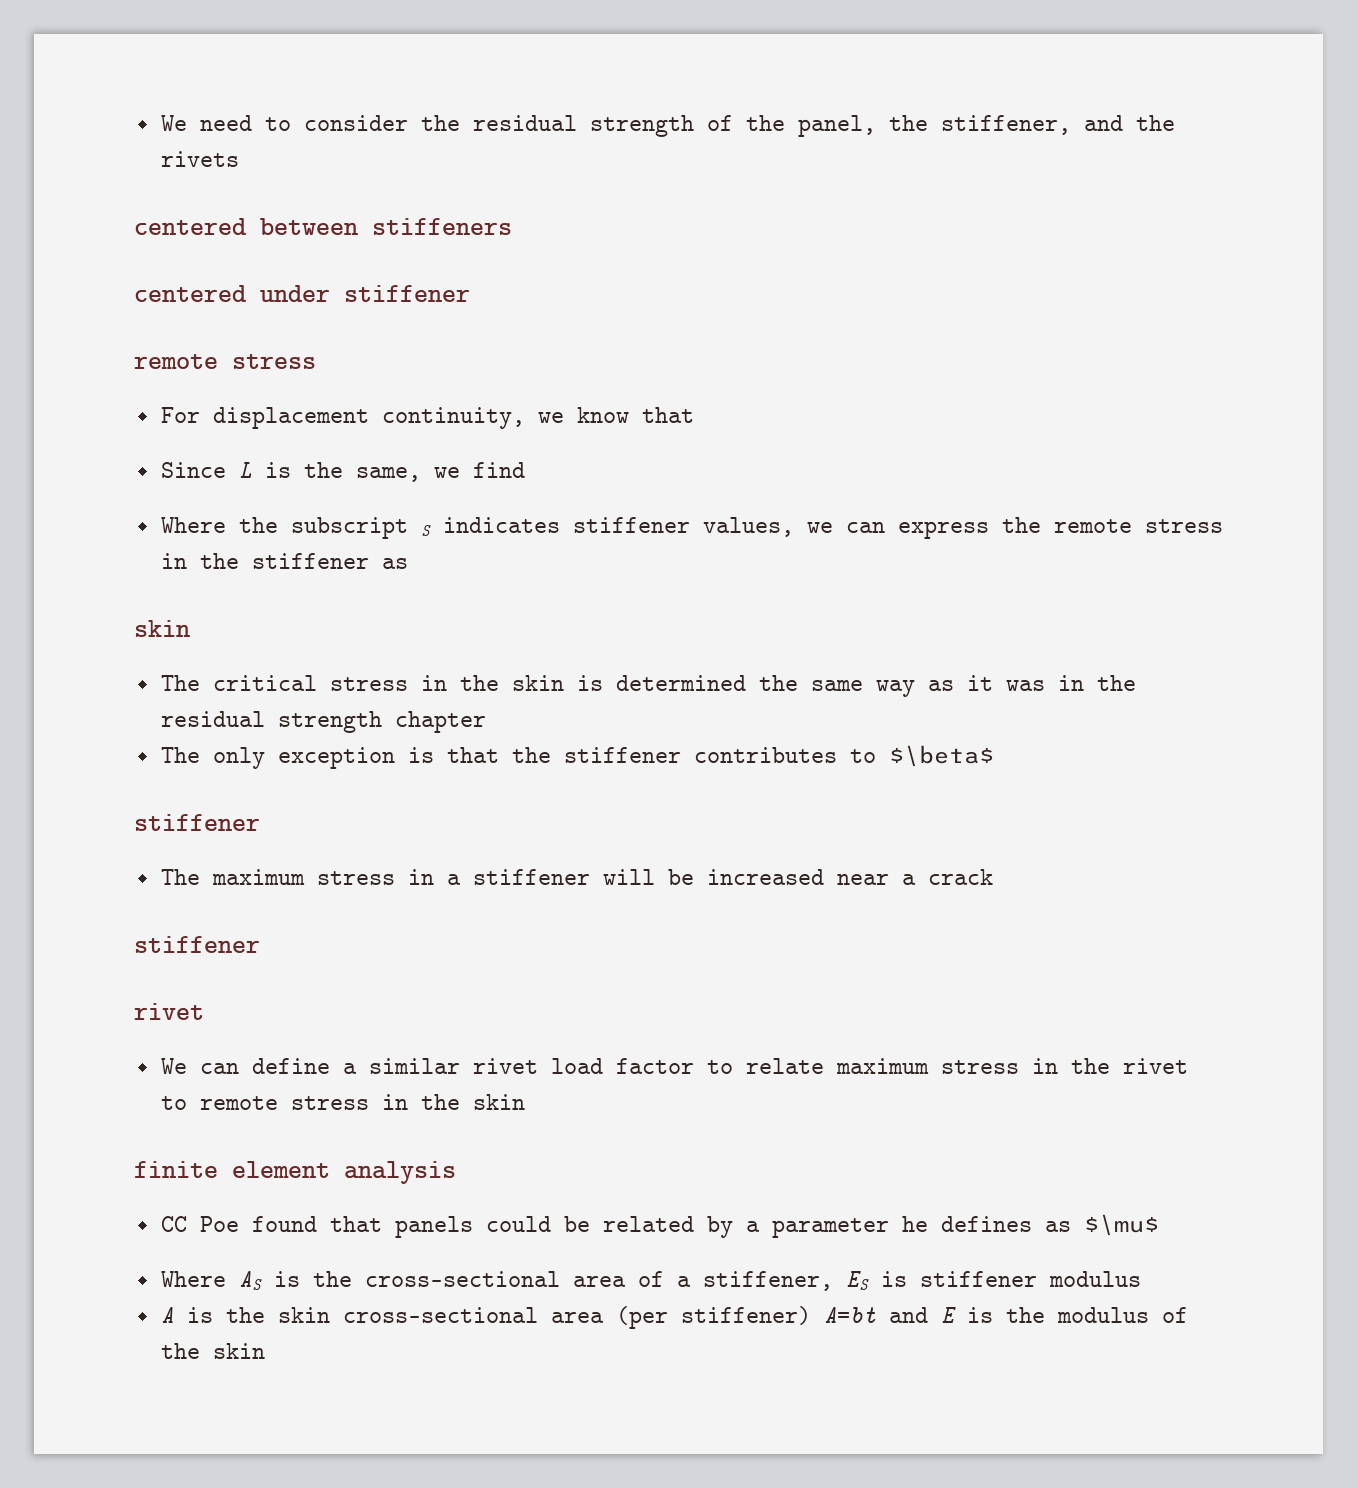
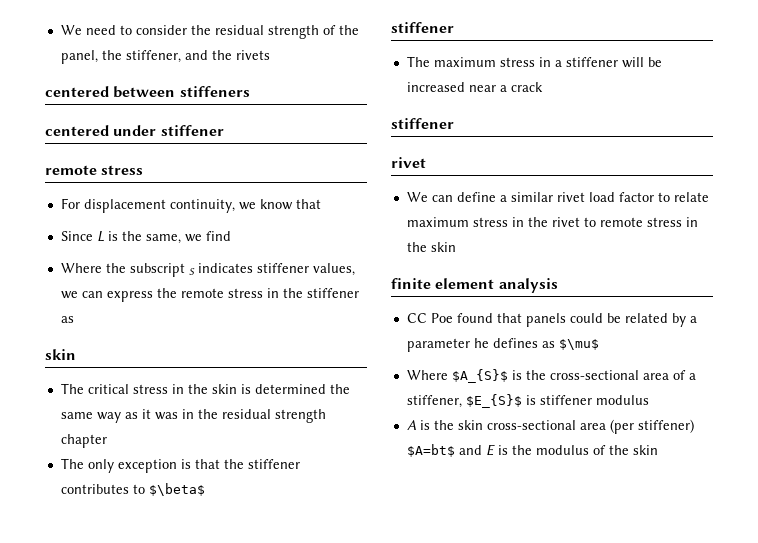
[238,1271,262,1290] AS -> [451,369,508,383] $A_{S}$
[845,1271,869,1290] ES -> [465,394,522,408] $E_{S}$
[823,1307,876,1323] A=bt -> [406,444,455,457] $A=bt$

